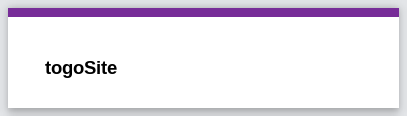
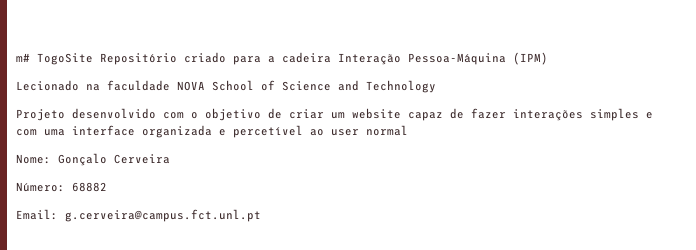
[45,61,117,78] togoSite -> [16,52,548,65] [16,80,436,93] [16,108,653,121] [16,125,408,138] [16,153,170,166] [16,182,107,192] [16,209,261,222] m# TogoSite Repositório criado para a cadeira Interação Pessoa-Máquina (IPM) // Lecionado na faculdade NOVA School of Science and Technology // Projeto desenvolvido com o objetivo de criar um website capaz de fazer interações simples e com uma interface organizada e percetível ao user normal // Nome: Gonçalo Cerveira // Número: 68882 // Email: g.cerveira@campus.fct.unl.pt

